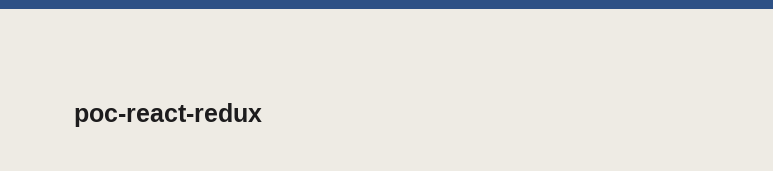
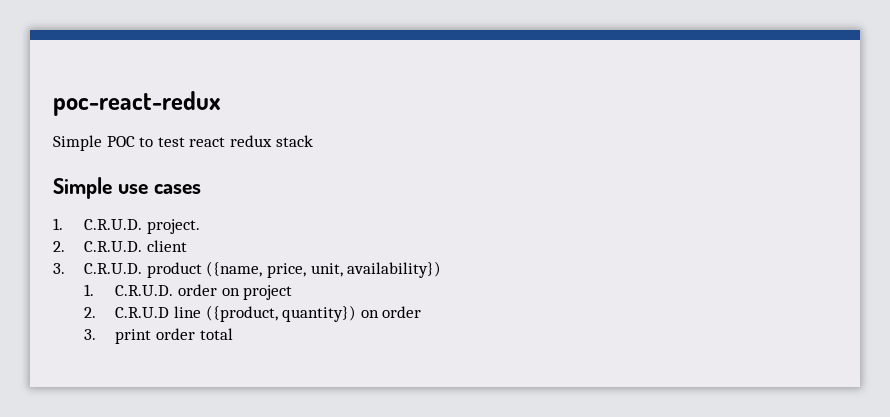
(262, 115) none -> [53,135,313,151] [53,177,201,199] [53,218,200,234] [53,240,187,252] [53,261,442,278] [84,284,293,300] [84,305,422,322] [84,328,233,344] // Simple POC to test react redux stack // Simple use cases // 1. C.R.U.D. project. // 2. C.R.U.D. client // 3. C.R.U.D. product ({name, price, unit, availability}) // 1. C.R.U.D. order on project // 2. C.R.U.D line ({product, quantity}) on order // 3. print order total

